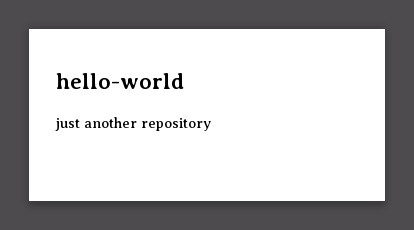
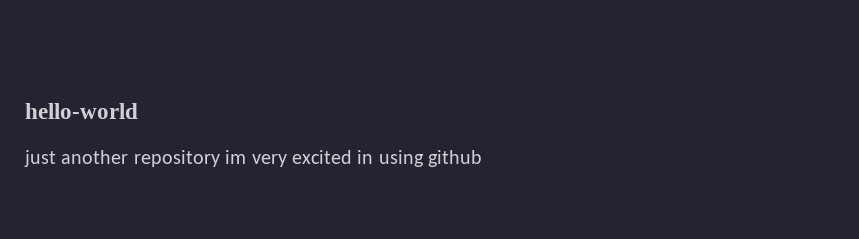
(211, 124) none -> [225,150,483,167] im very excited in using github

